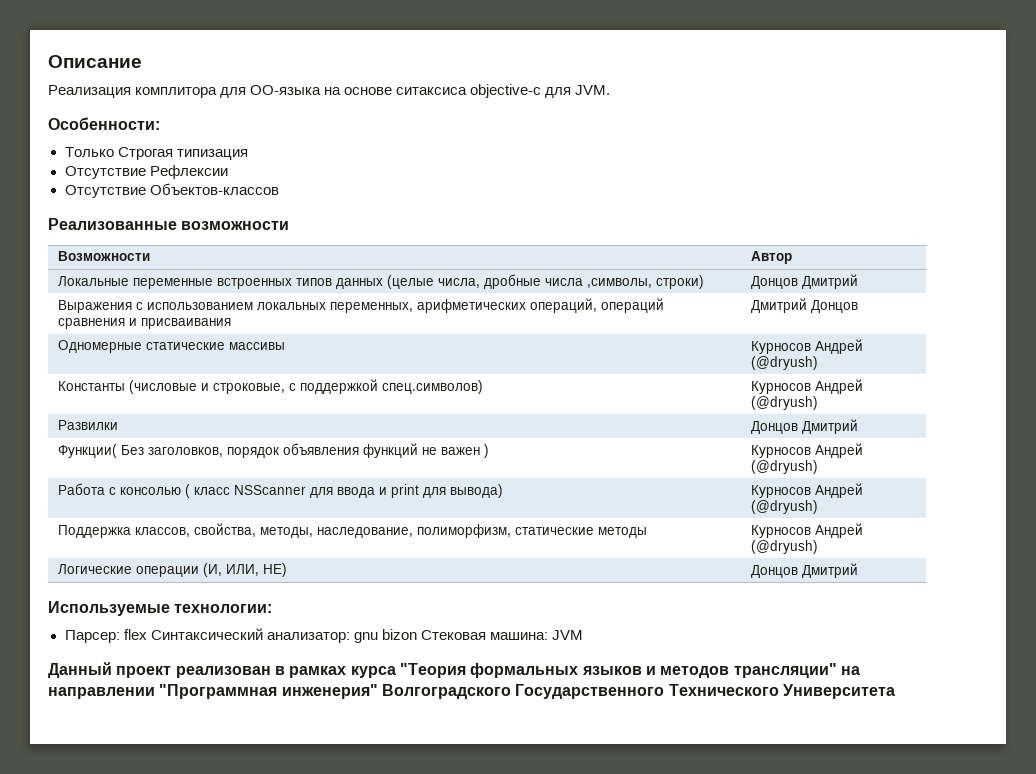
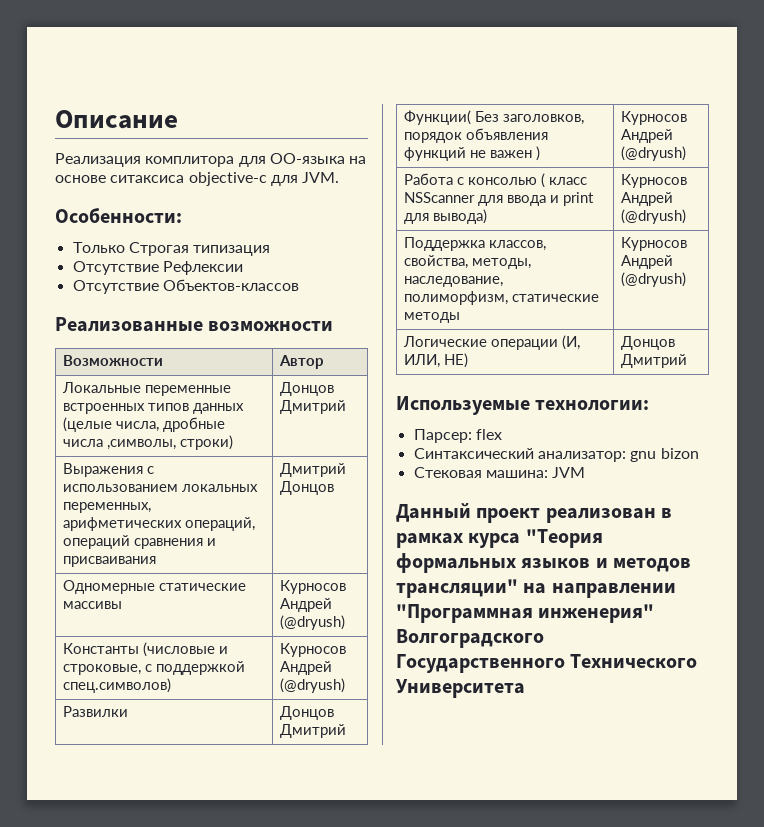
(147, 634) none -> (502, 434) //
(417, 634) none -> (699, 453) //

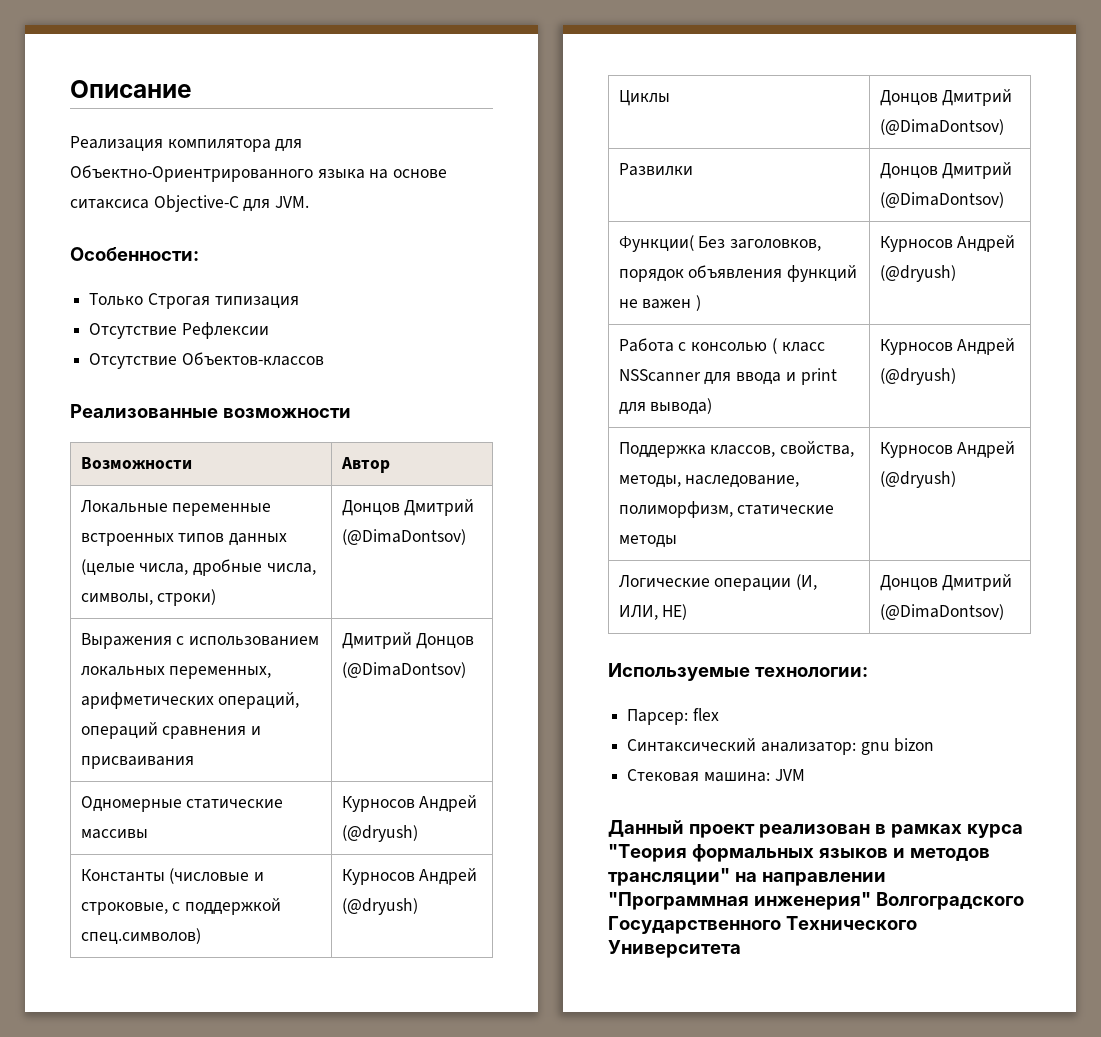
[145,153,345,167] комплитора для ОО-языка -> [167,139,303,152] [70,165,365,182] компилятора для Объектно-Ориентрированного языка
[188,172,267,186] objective-c -> [153,195,239,212] Objective-C
[62,439,176,450] числа ,символы, -> [266,563,316,575] [80,593,153,605] числа, символы,
(346, 407) none -> [341,529,466,545] (@DimaDontsov)
(334, 488) none -> [341,662,466,678] (@DimaDontsov)
(345, 685) none -> [618,90,670,106] [879,89,1013,106] [879,119,1004,135] // Циклы | Донцов Дмитрий (@DimaDontsov)
(346, 731) none -> [879,192,1004,208] (@DimaDontsov)
(687, 361) none -> [879,604,1004,620] (@DimaDontsov)

